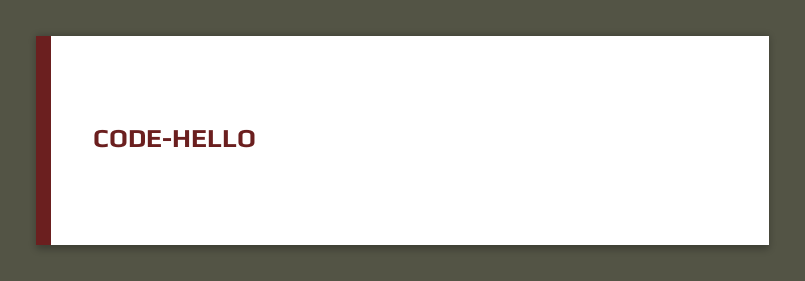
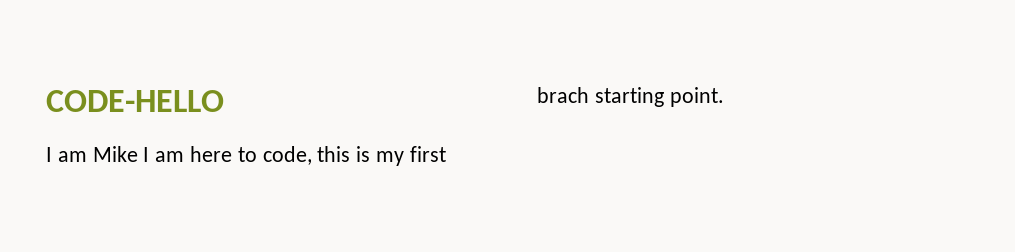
(256, 138) none -> [46,146,446,166] [537,87,724,107] // I am Mike I am here to code, this is my first brach starting point.

